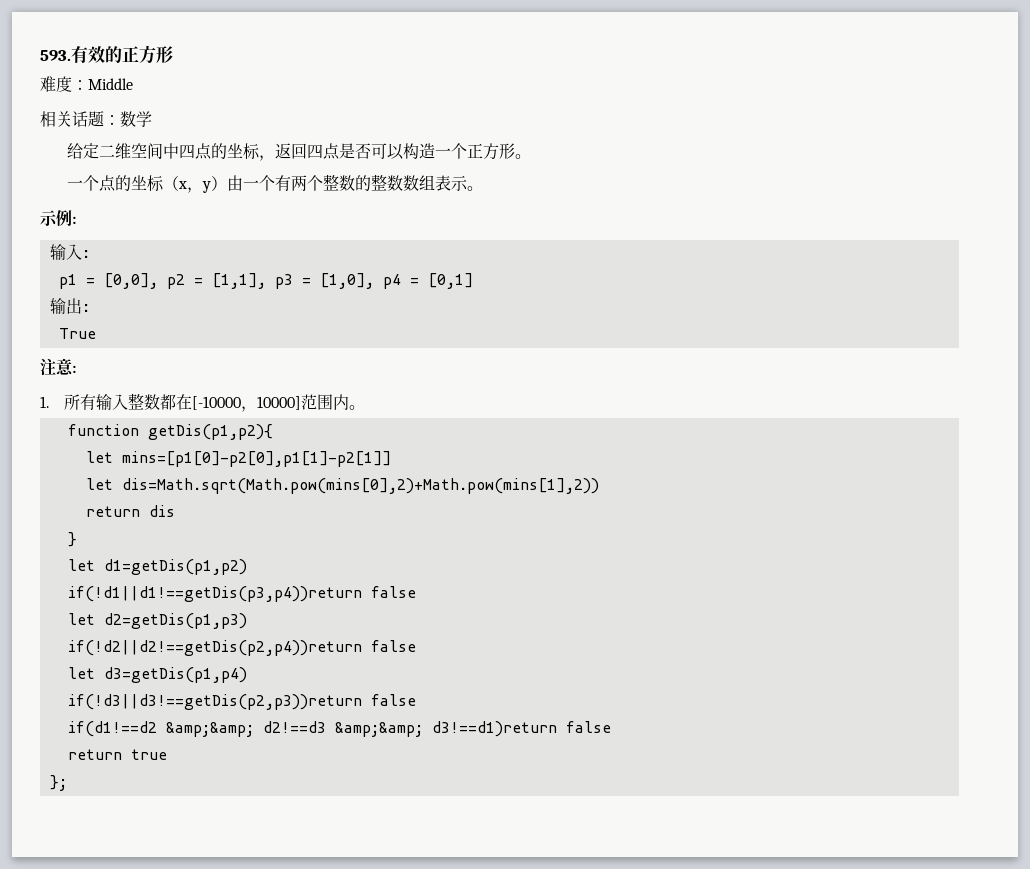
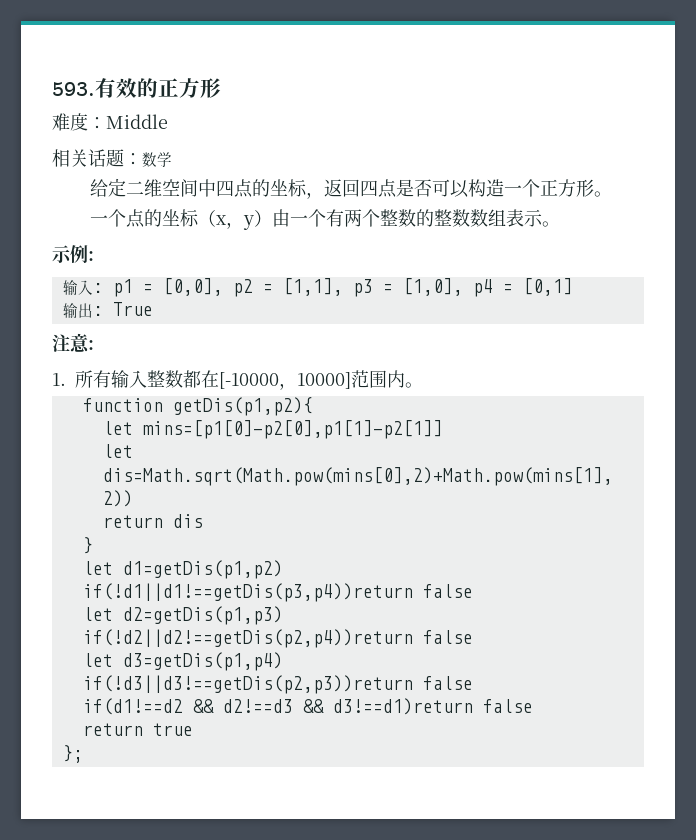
(90, 254) // -> (103, 288) none
(90, 308) // -> (103, 311) none
[165,721,423,737] &amp;&amp; d2!==d3 &amp;&amp; -> [192,699,324,713] && d2!==d3 &&

